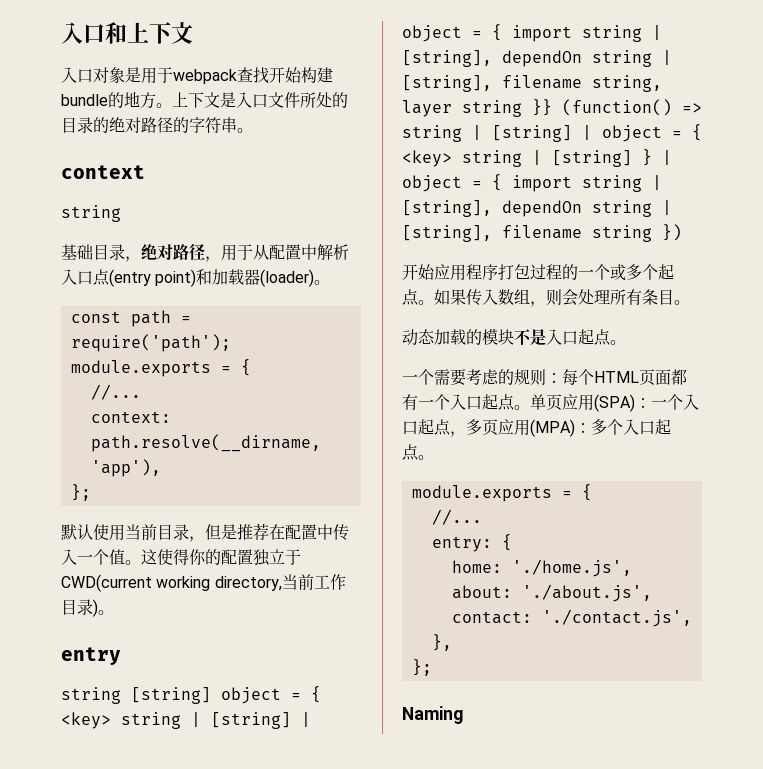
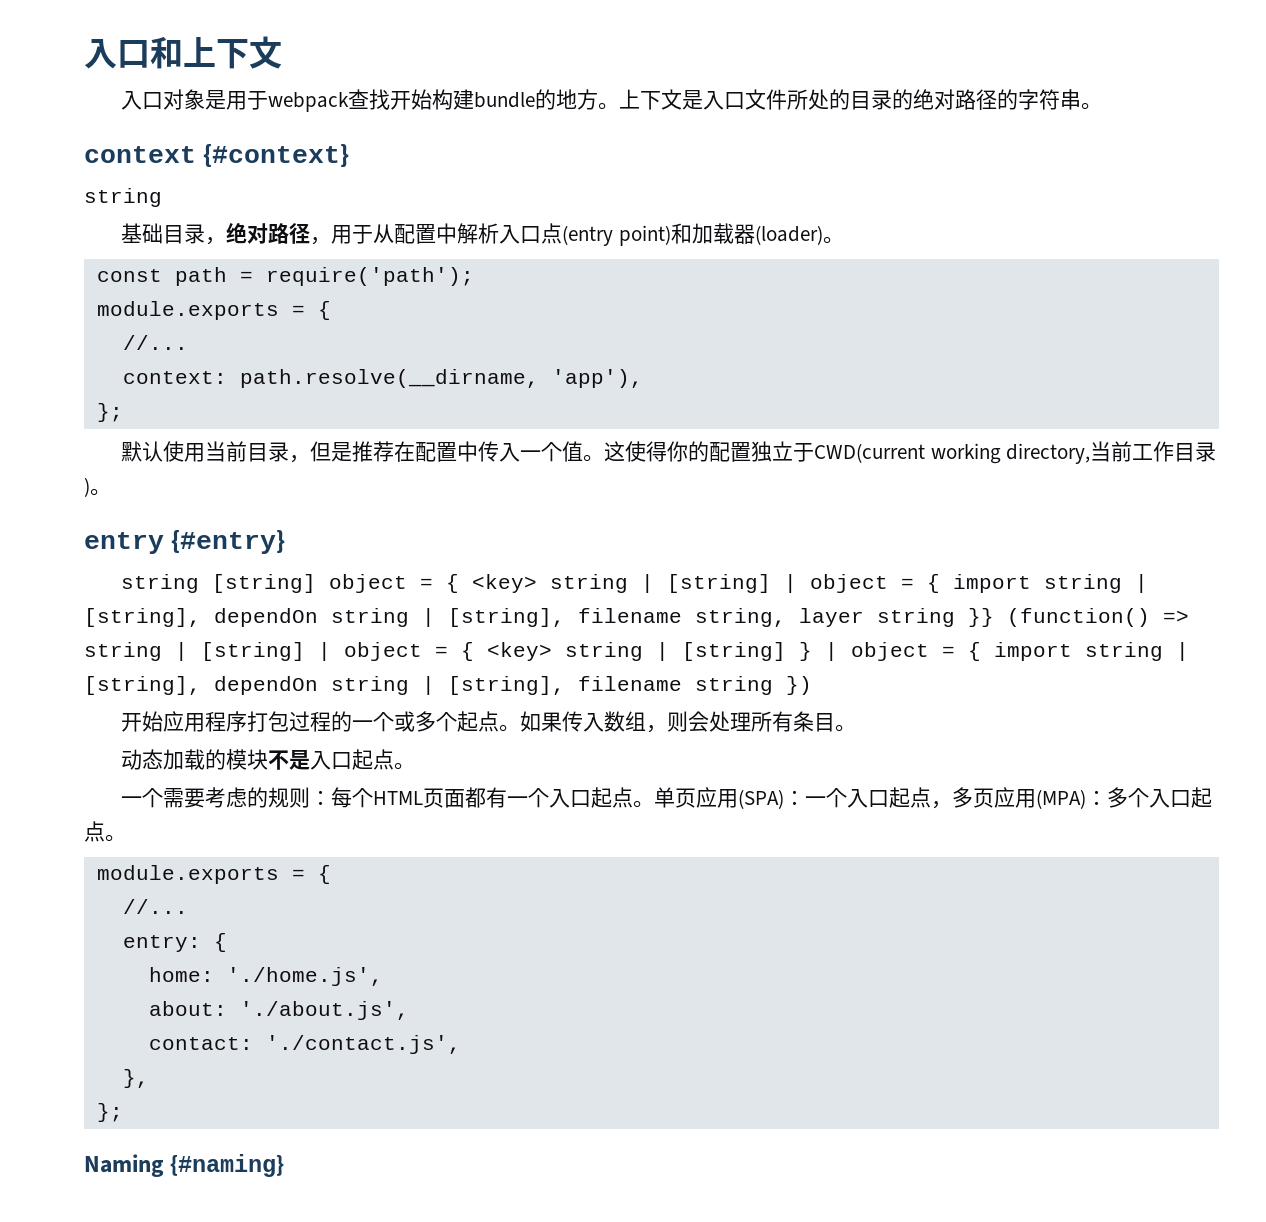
(145, 172) none -> [203,144,350,167] {#context}
(121, 656) none -> [171,530,286,554] {#entry}
(463, 715) none -> [170,1154,285,1177] {#naming}

